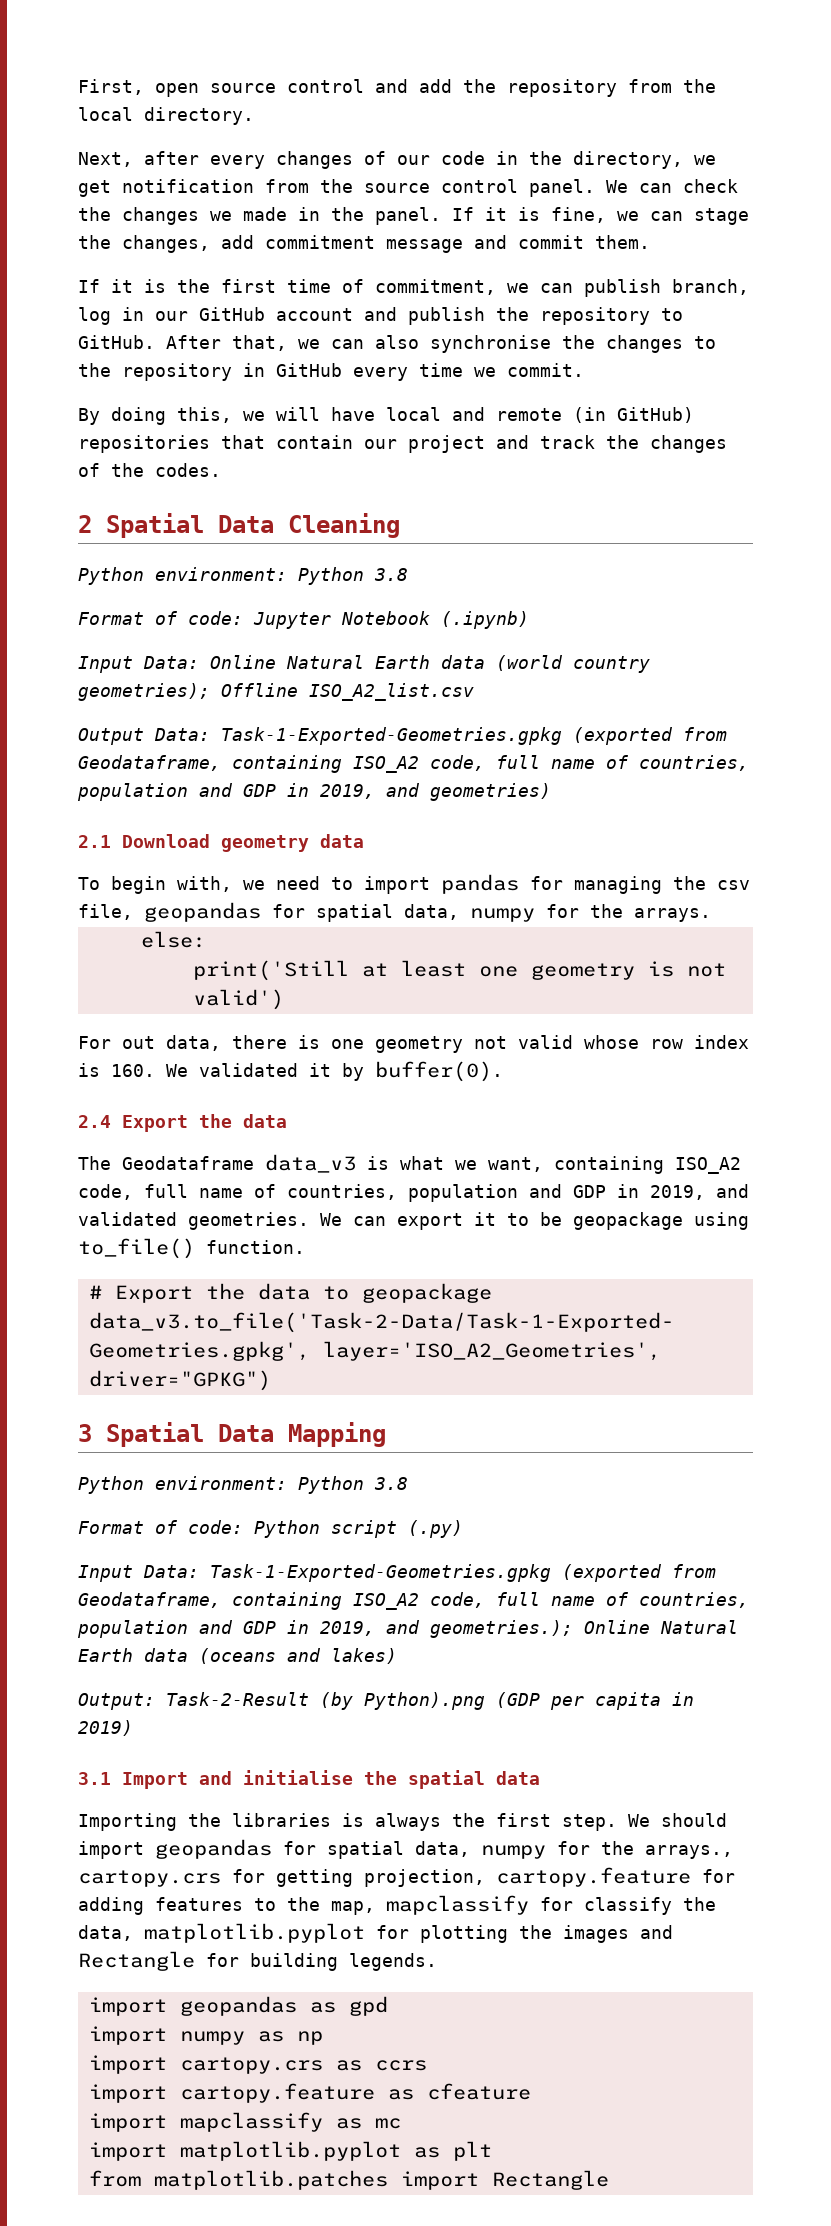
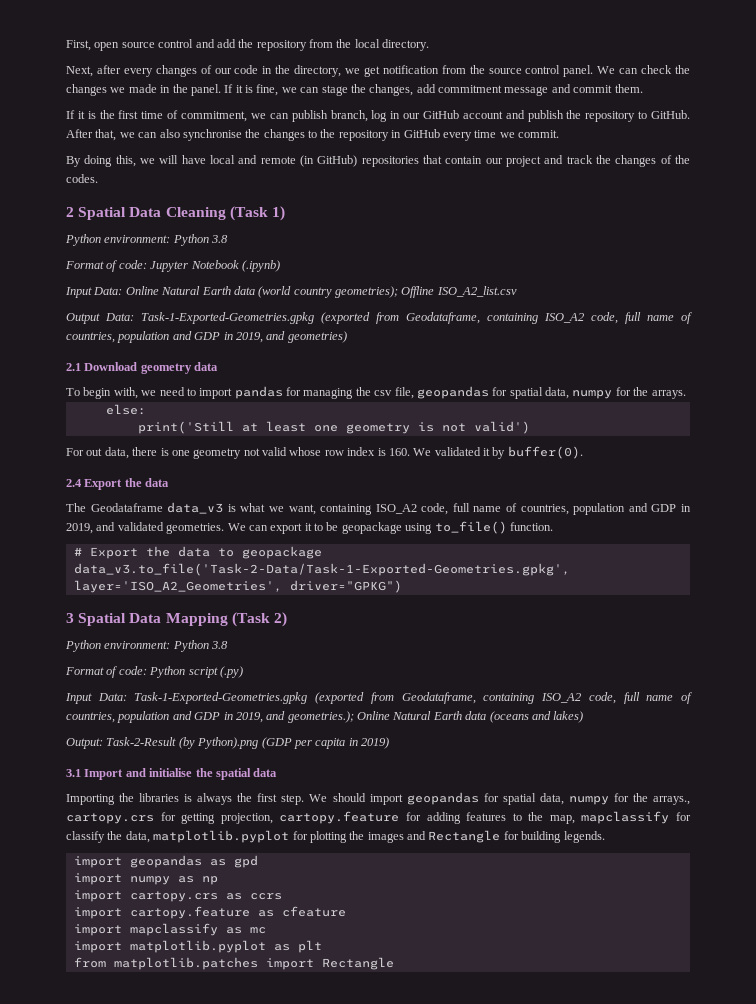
(400, 525) none -> [229,206,285,221] (Task 1)
(386, 1434) none -> [231,612,287,627] (Task 2)

